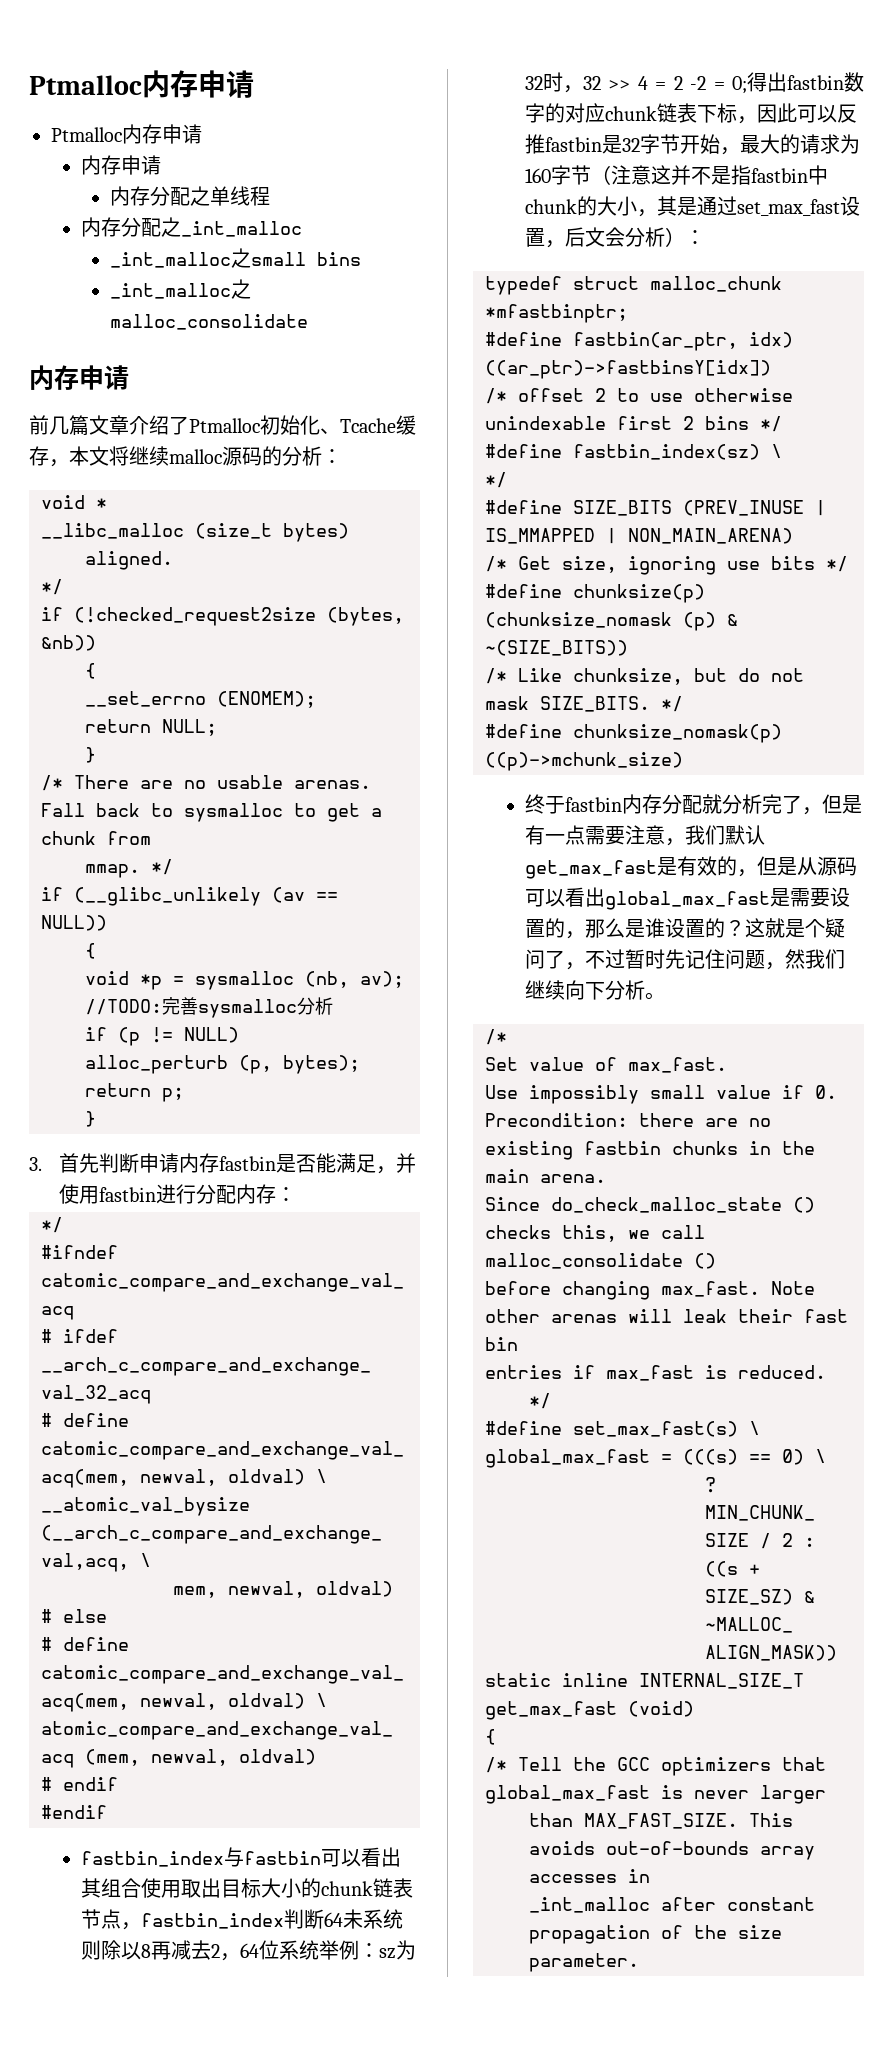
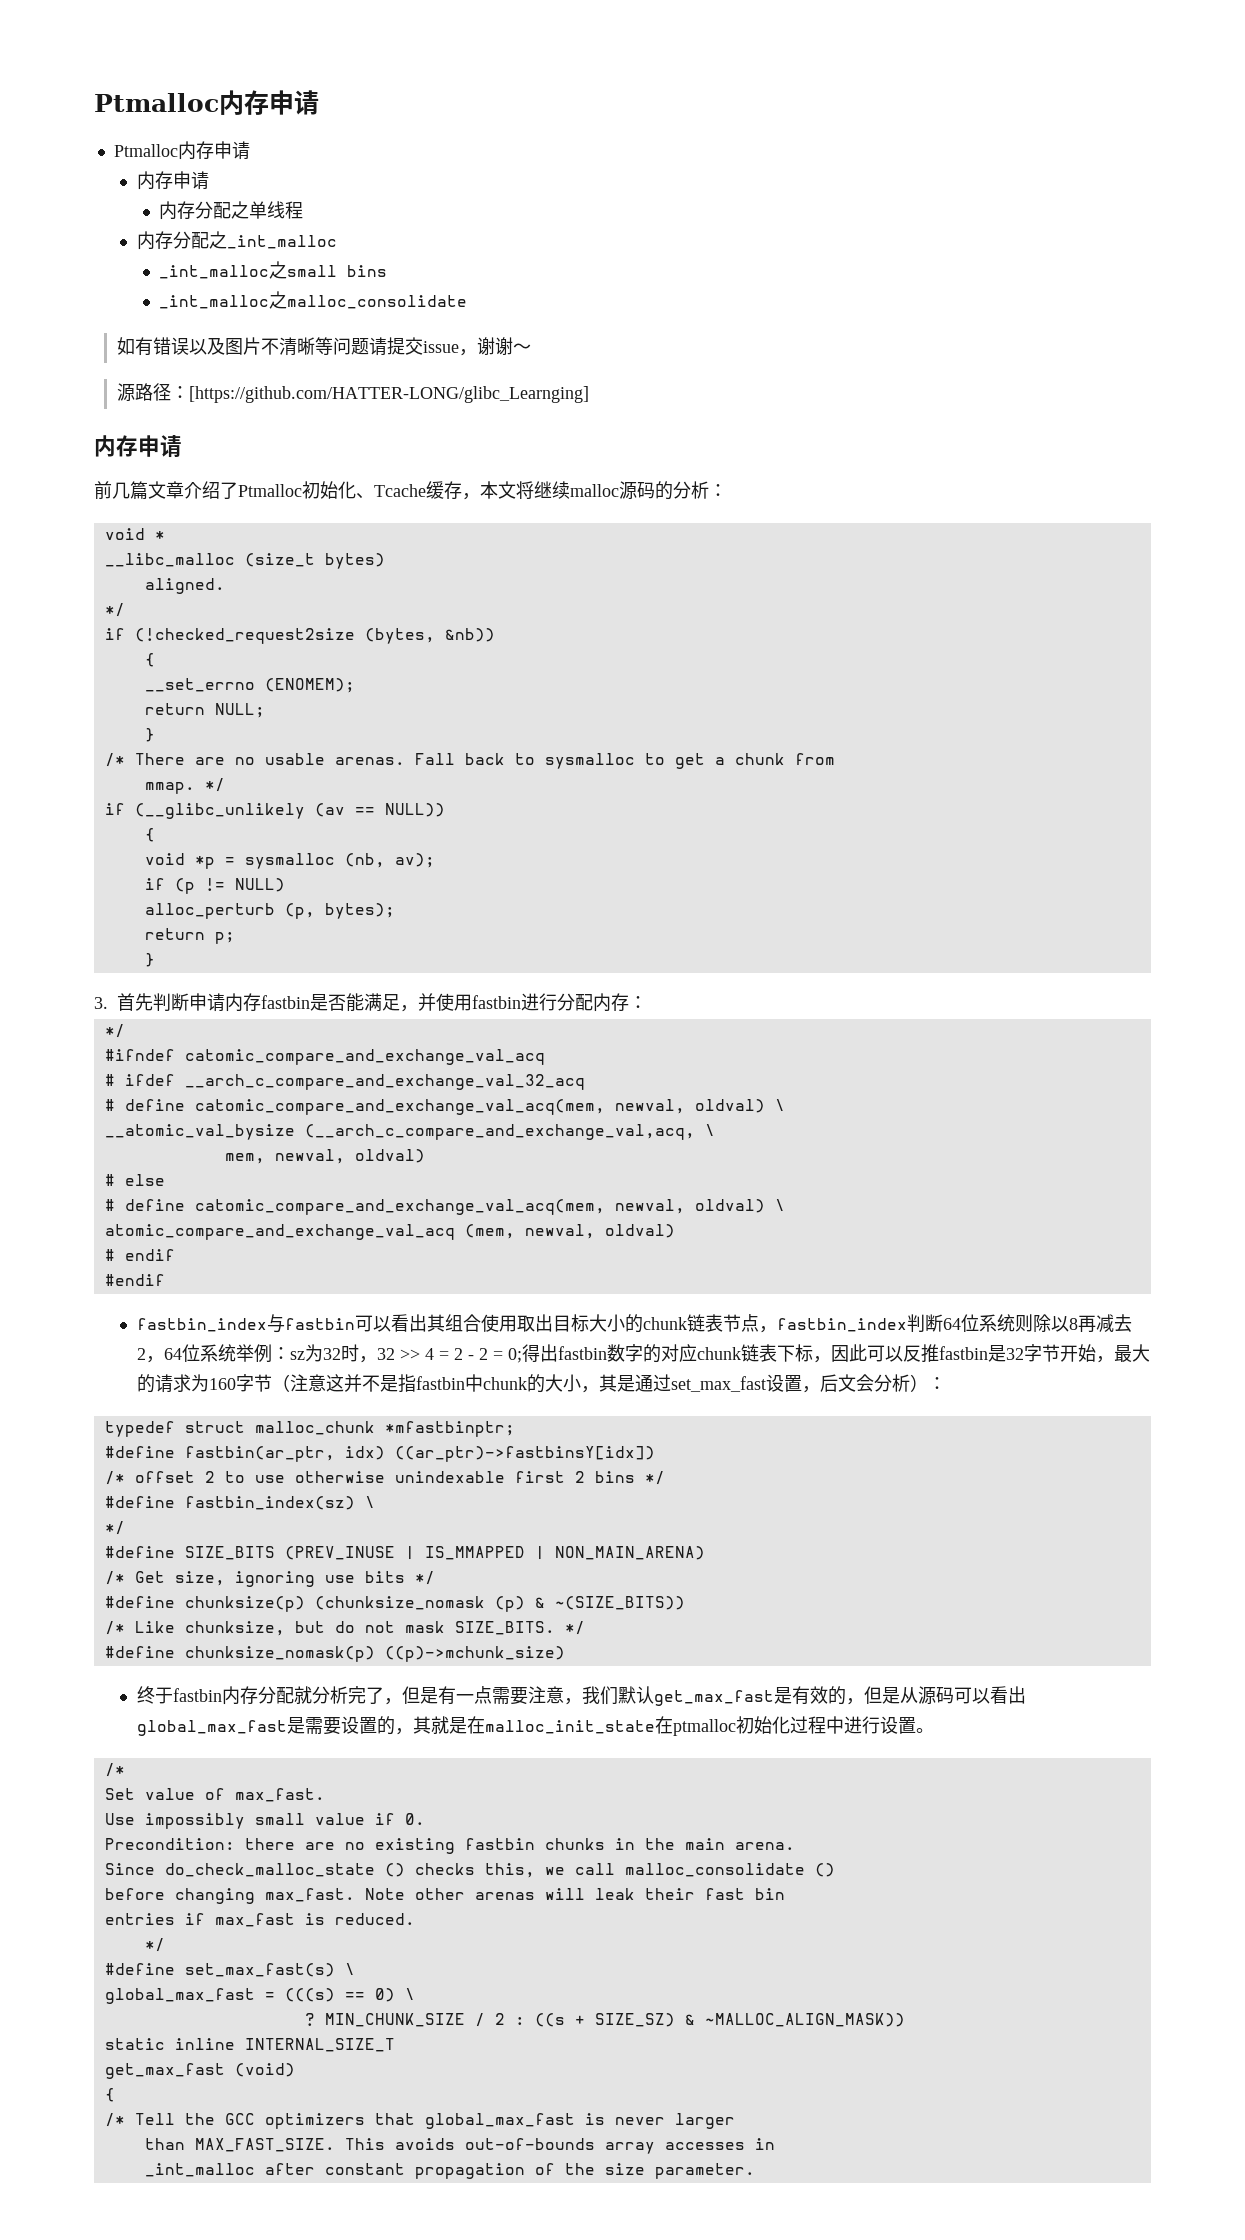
(309, 322) none -> [116,337,531,356] [116,383,589,403] // 如有错误以及图片不清晰等问题请提交issue，谢谢～ // 源路径：[https://github.com/HATTER-LONG/glibc_Learnging]
[85,997,333,1018] //TODO:完善sysmalloc分析 -> (435, 860) none
[342,1909,363,1929] 未 -> [960,1314,979,1332] 位
[690,76,707,90] -2 -> [467,1348,488,1360] - 2
[584,918,845,938] [524,949,845,970] [524,980,645,1000] 那么是谁设置的？这就是个疑问了，不过暂时先记住问题，然我们继续向下分析 -> [412,1716,916,1736] 其就是在malloc_init_state在ptmalloc初始化过程中进行设置

